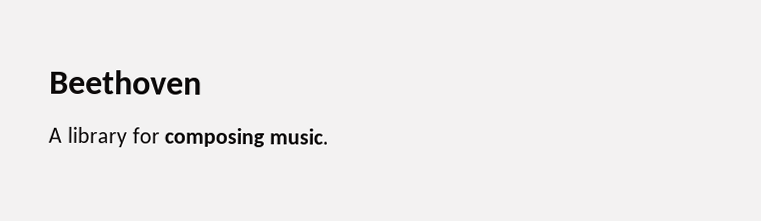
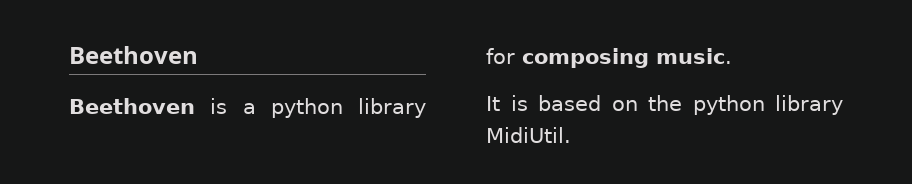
[48,127,62,143] A -> [69,98,343,118] Beethoven is a python
(330, 136) none -> [486,95,843,115] [486,127,571,143] // It is based on the python library MidiUtil.

